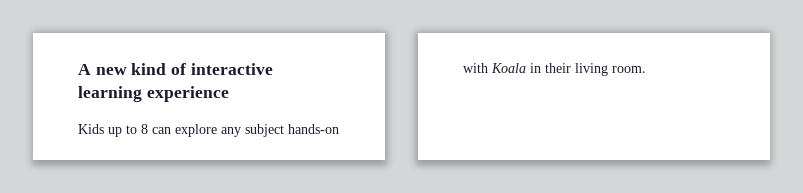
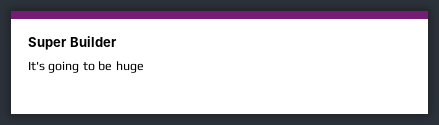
[78,63,273,75] [78,86,229,102] [78,124,339,137] [463,63,646,76] A new kind of interactive learning experience // Kids up to 8 can explore any subject hands-on with Koala in their living room. -> [28,36,117,50] [28,61,144,73] Super Builder // It's going to be huge

